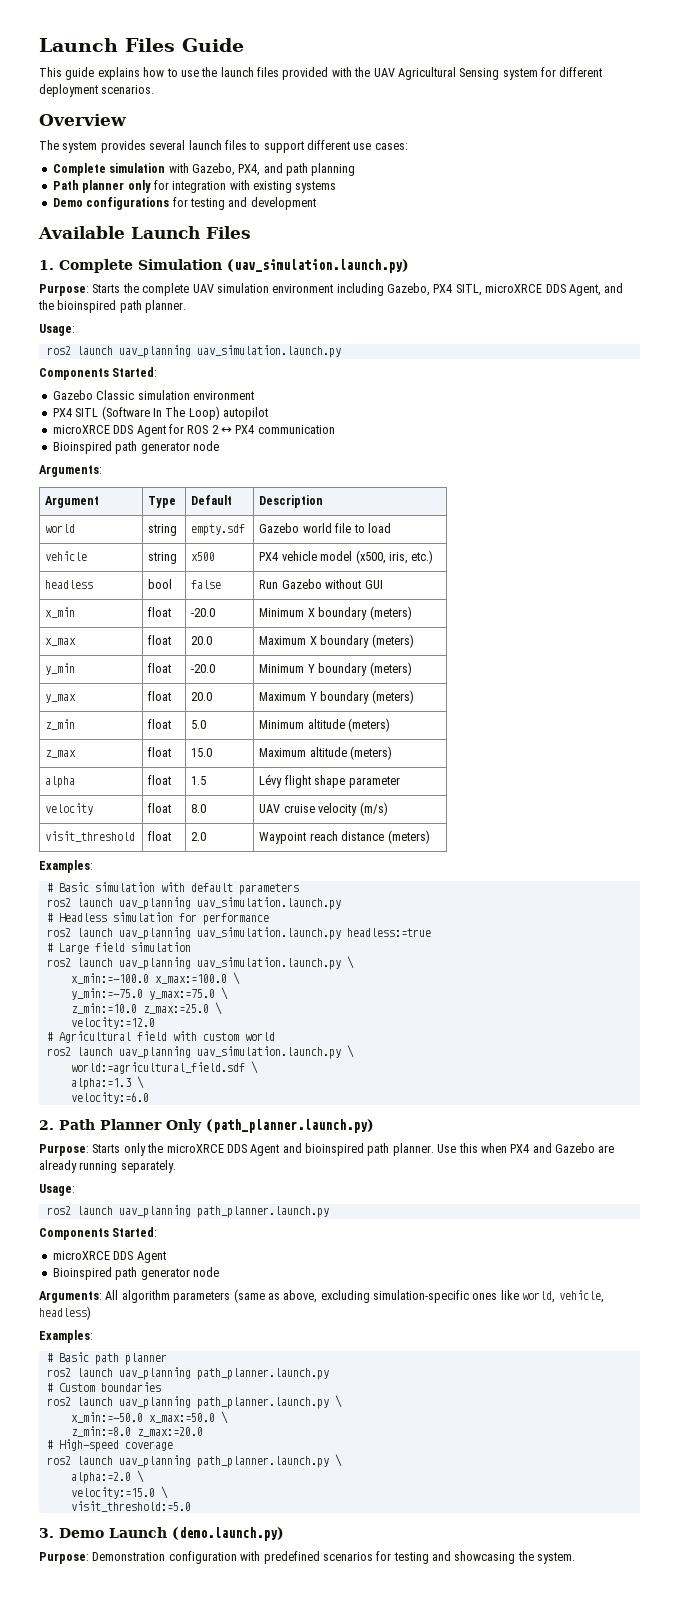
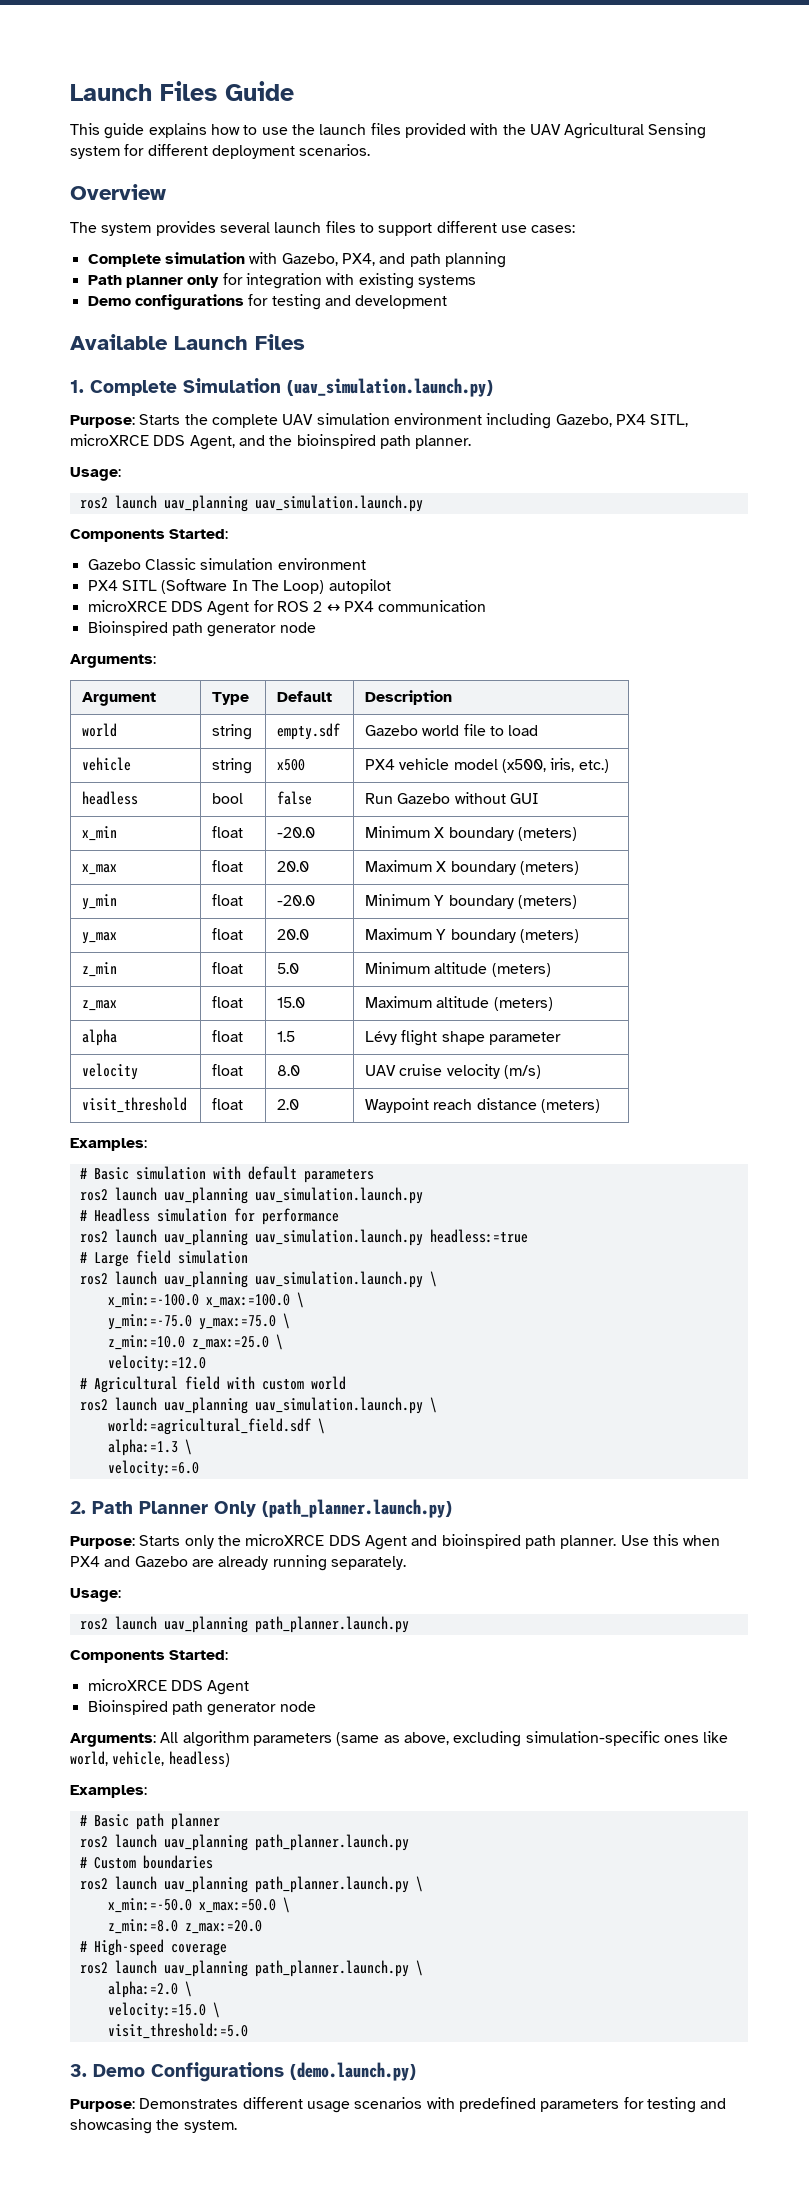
[109,1527,167,1538] Launch -> [151,2062,284,2082] Configurations
[92,1551,237,1564] Demonstration configuration -> [139,2097,423,2113] Demonstrates different usage scenarios
[322,1552,373,1561] scenarios -> [540,2099,620,2112] parameters

